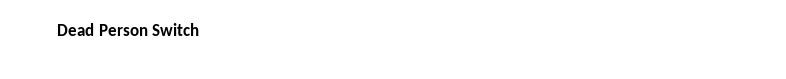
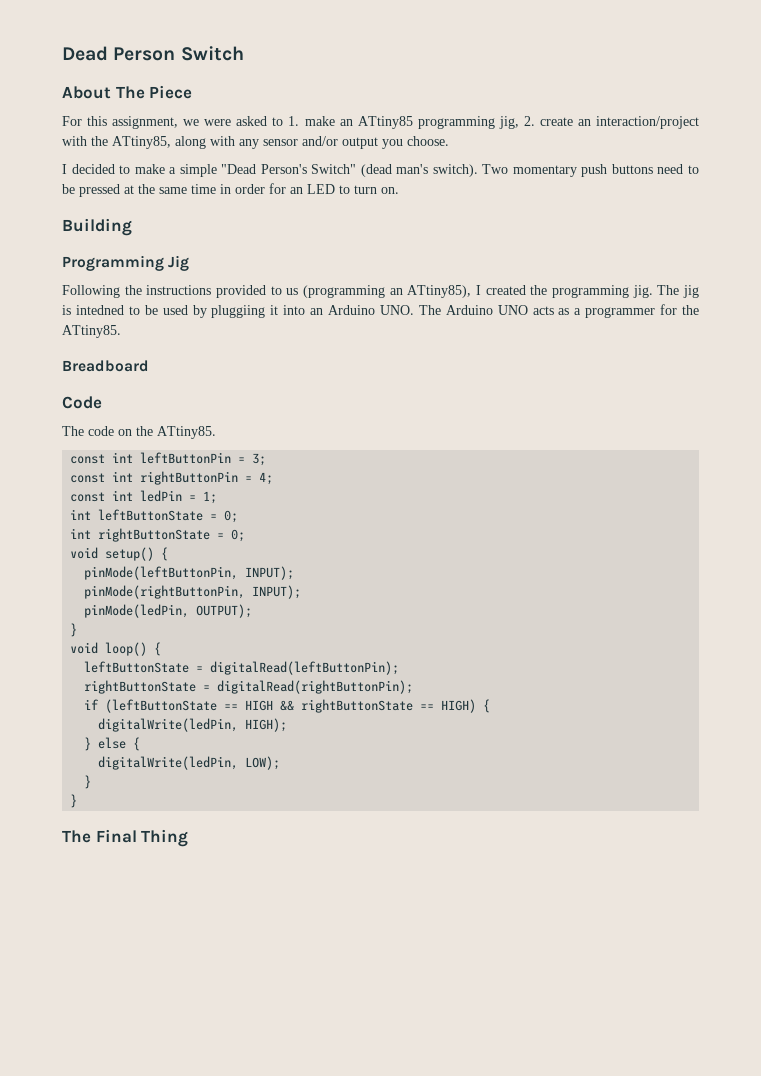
(200, 29) none -> [62,85,193,99] [62,116,699,129] [62,136,449,149] [62,164,699,177] [62,183,399,197] [62,218,132,236] [62,255,190,271] [62,285,699,298] [62,304,699,318] [62,325,121,338] [62,360,149,372] [62,396,102,409] [62,426,216,439] [70,452,267,466] [70,471,274,485] [70,490,218,504] [70,509,239,523] [70,528,246,542] [70,547,169,561] [84,566,295,580] [84,585,302,599] [84,604,253,618] [70,623,78,637] [70,642,162,656] [84,661,400,675] [84,680,414,694] [84,699,491,713] [98,718,288,732] [84,737,141,751] [98,756,281,770] [84,775,92,789] [70,794,78,808] [62,829,189,847] // About The Piece // For this assignment, we were asked to 1. make an ATtiny85 programming jig, 2. create an interaction/project with the ATtiny85, along with any sensor and/or output you choose. // I decided to make a simple "Dead Person's Switch" (dead man's switch). Two momentary push buttons need to be pressed at the same time in order for an LED to turn on. // Building // Programming Jig // Following the instructions provided to us (programming an ATtiny85), I created the programming jig. The jig is intedned to be used by pluggiing it into an Arduino UNO. The Arduino UNO acts as a programmer for the ATtiny85. // Breadboard // Code // The code on the ATtiny85. // const int leftButtonPin = 3; // const int rightButtonPin = 4; // const int ledPin = 1; // int leftButtonState = 0; // int rightButtonState = 0; // void setup() { // pinMode(leftButtonPin, INPUT); // pinMode(rightButtonPin, INPUT); // pinMode(ledPin, OUTPUT); // } // void loop() { // leftButtonState = digitalRead(leftButtonPin); // rightButtonState = digitalRead(rightButtonPin); // if (leftButtonState == HIGH && rightButtonState == HIGH) { // digitalWrite(ledPin, HIGH); // } else { // digitalWrite(ledPin, LOW); // } // } // The Final Thing

